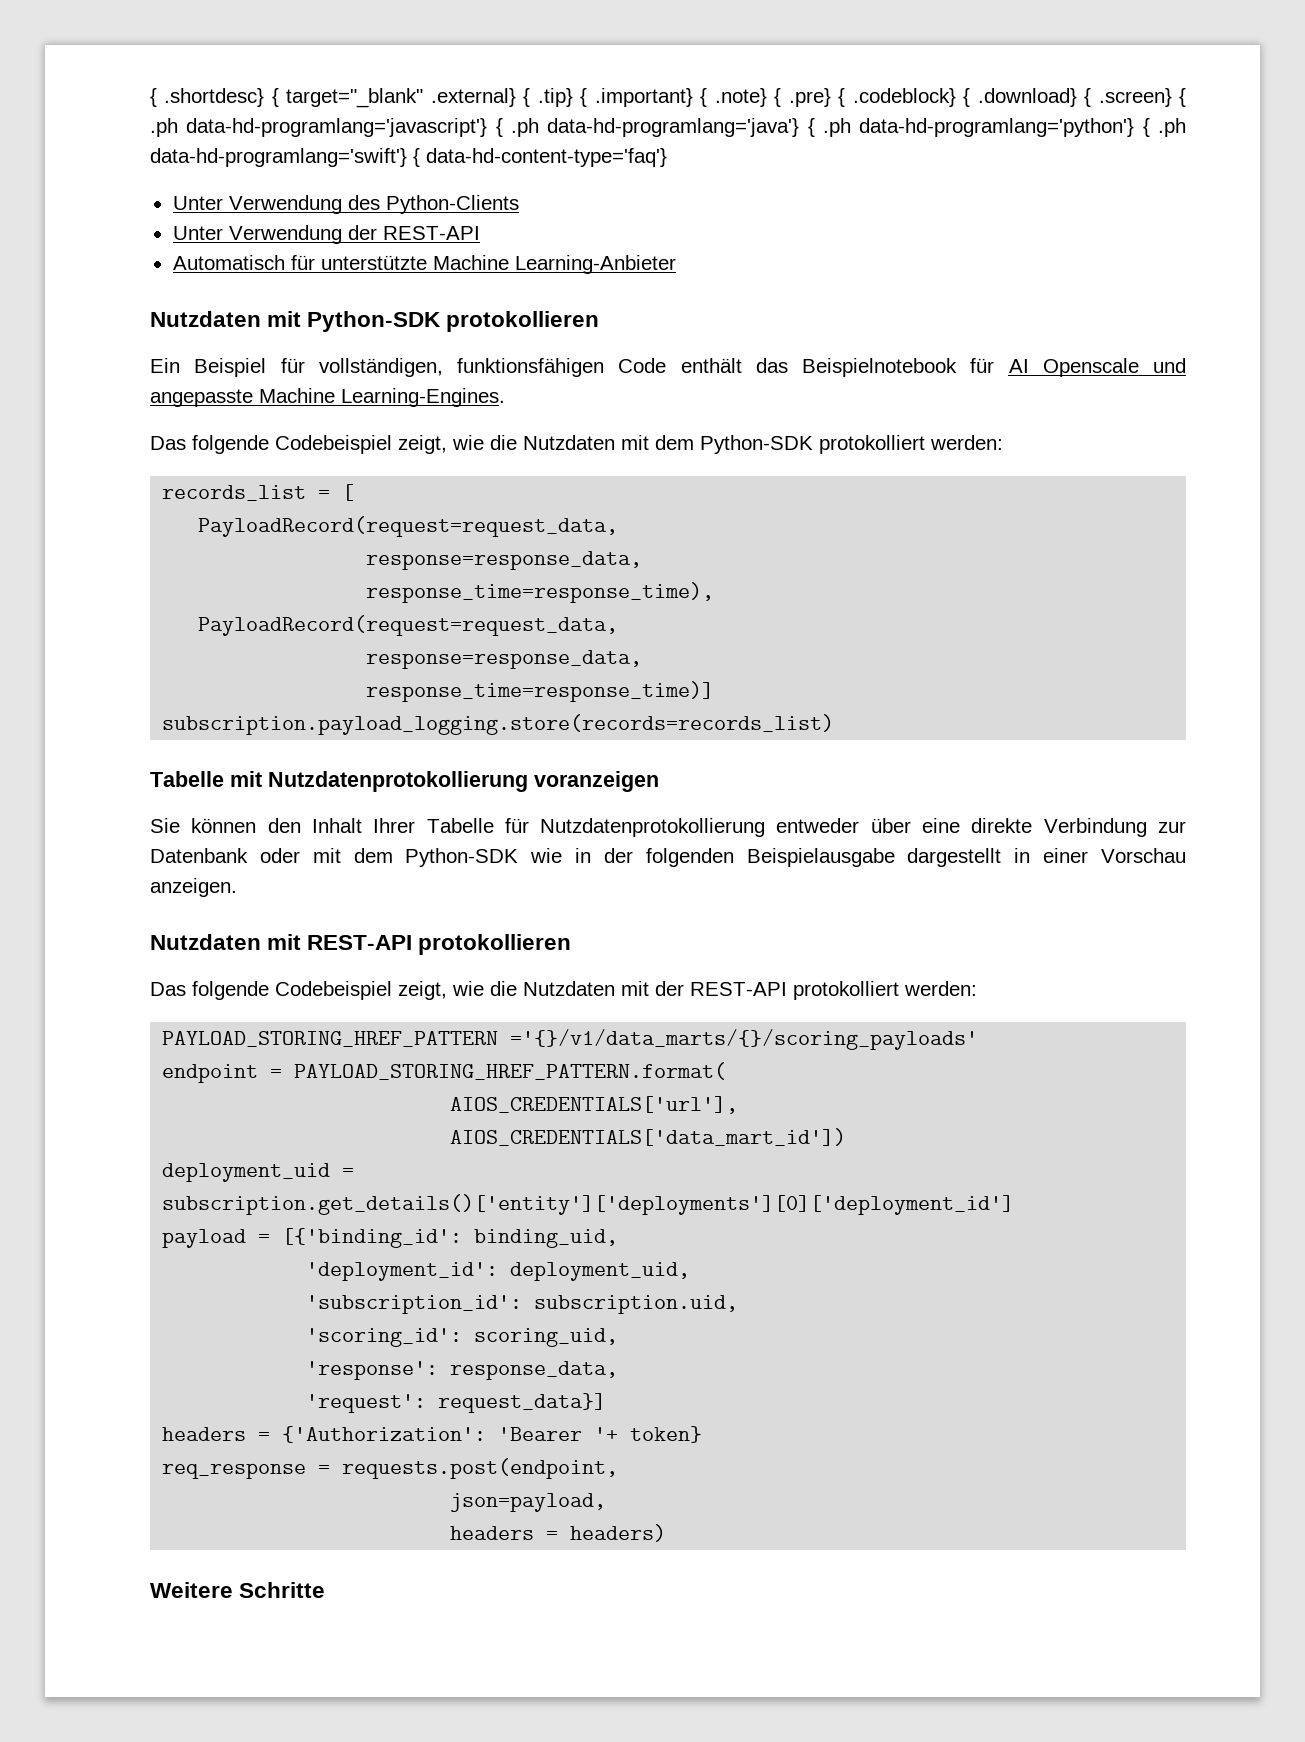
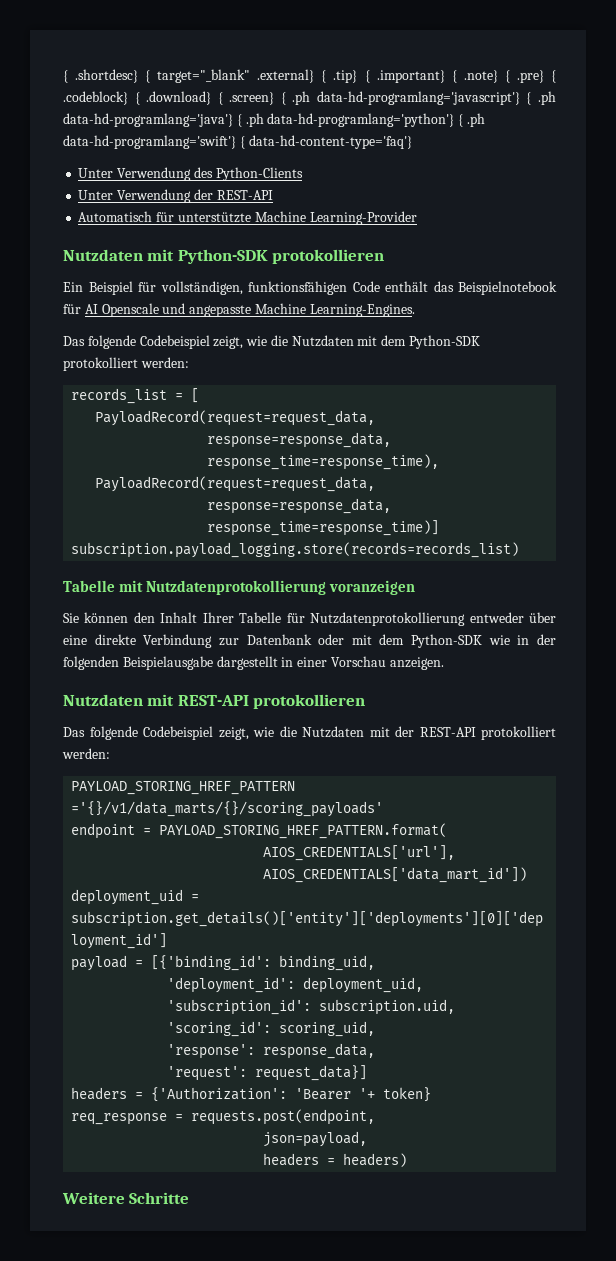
[514,255,676,274] Learning-Anbieter -> [309,211,417,225] Learning-Provider

